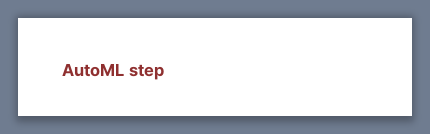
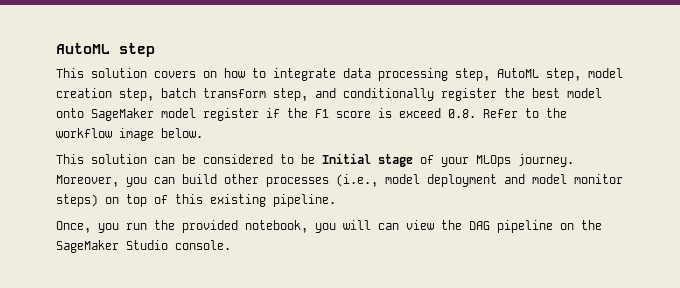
(164, 72) none -> [56,68,623,81] [56,88,602,101] [56,108,567,121] [56,128,203,141] [56,153,574,167] [56,174,623,187] [56,194,336,207] [56,220,602,233] [56,240,231,253] // This solution covers on how to integrate data processing step, AutoML step, model creation step, batch transform step, and conditionally register the best model onto SageMaker model register if the F1 score is exceed 0.8. Refer to the workflow image below. // This solution can be considered to be Initial stage of your MLOps journey. Moreover, you can build other processes (i.e., model deployment and model monitor steps) on top of this existing pipeline. // Once, you run the provided notebook, you will can view the DAG pipeline on the SageMaker Studio console.

